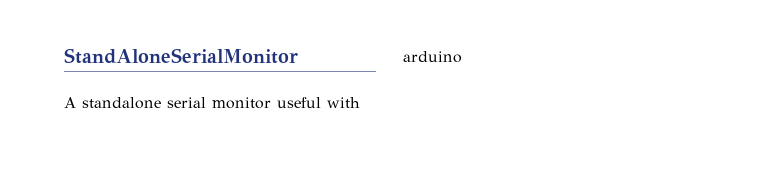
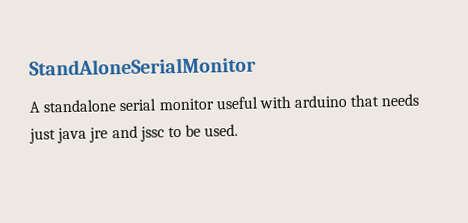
(462, 57) none -> [350,93,420,107] [29,123,239,144] that needs just java jre and jssc to be used.

